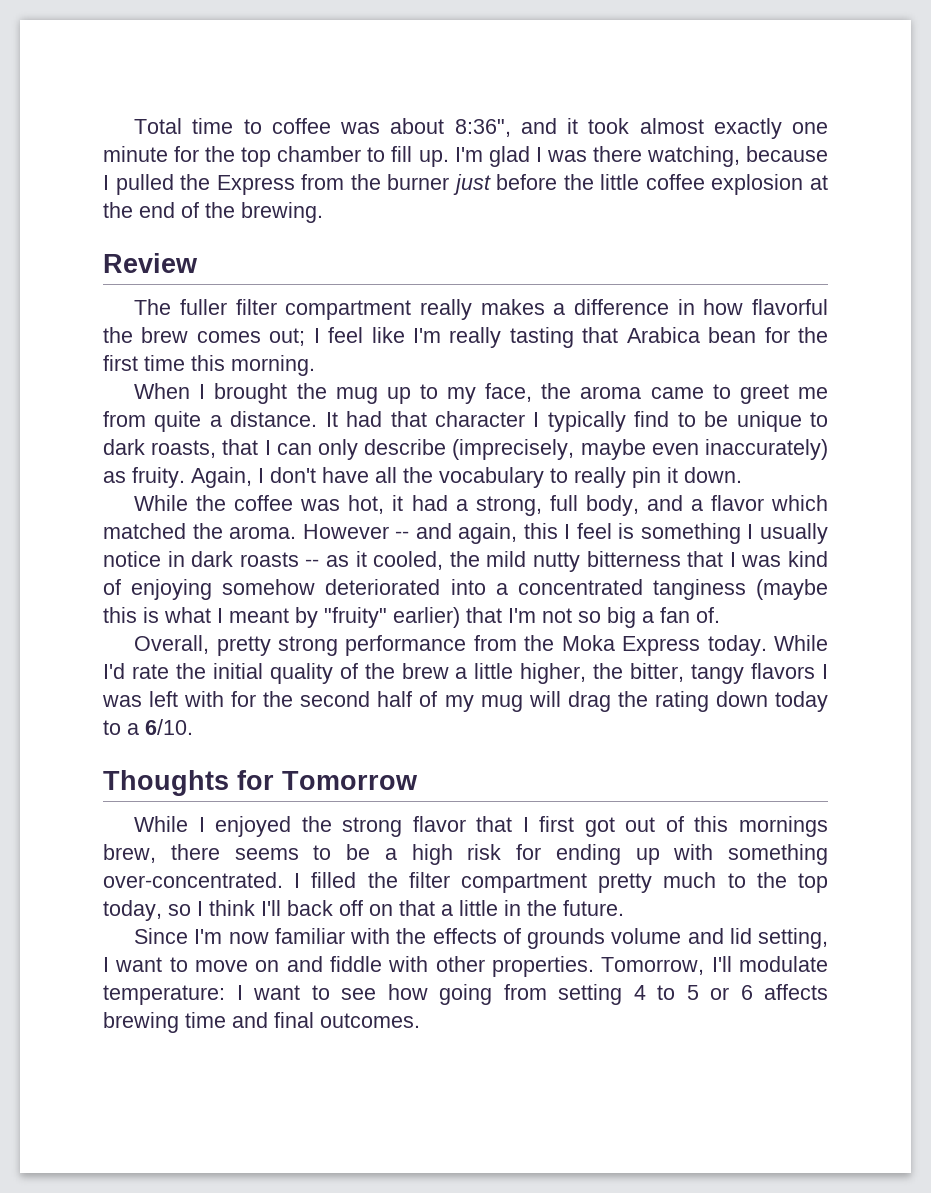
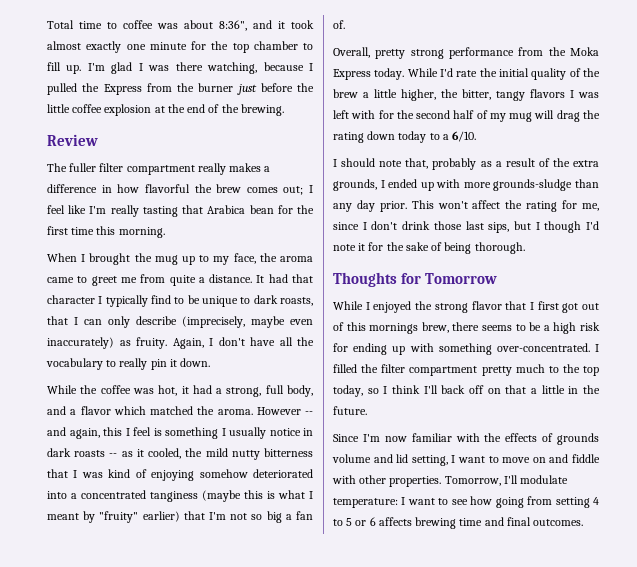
(193, 727) none -> [333,158,599,170] [333,179,599,191] [333,200,599,212] [333,221,599,233] [333,242,525,254] // I should note that, probably as a result of the extra grounds, I ended up with more grounds-sludge than any day prior. This won't affect the rating for me, since I don't drink those last sips, but I though I'd note it for the sake of being thorough.

